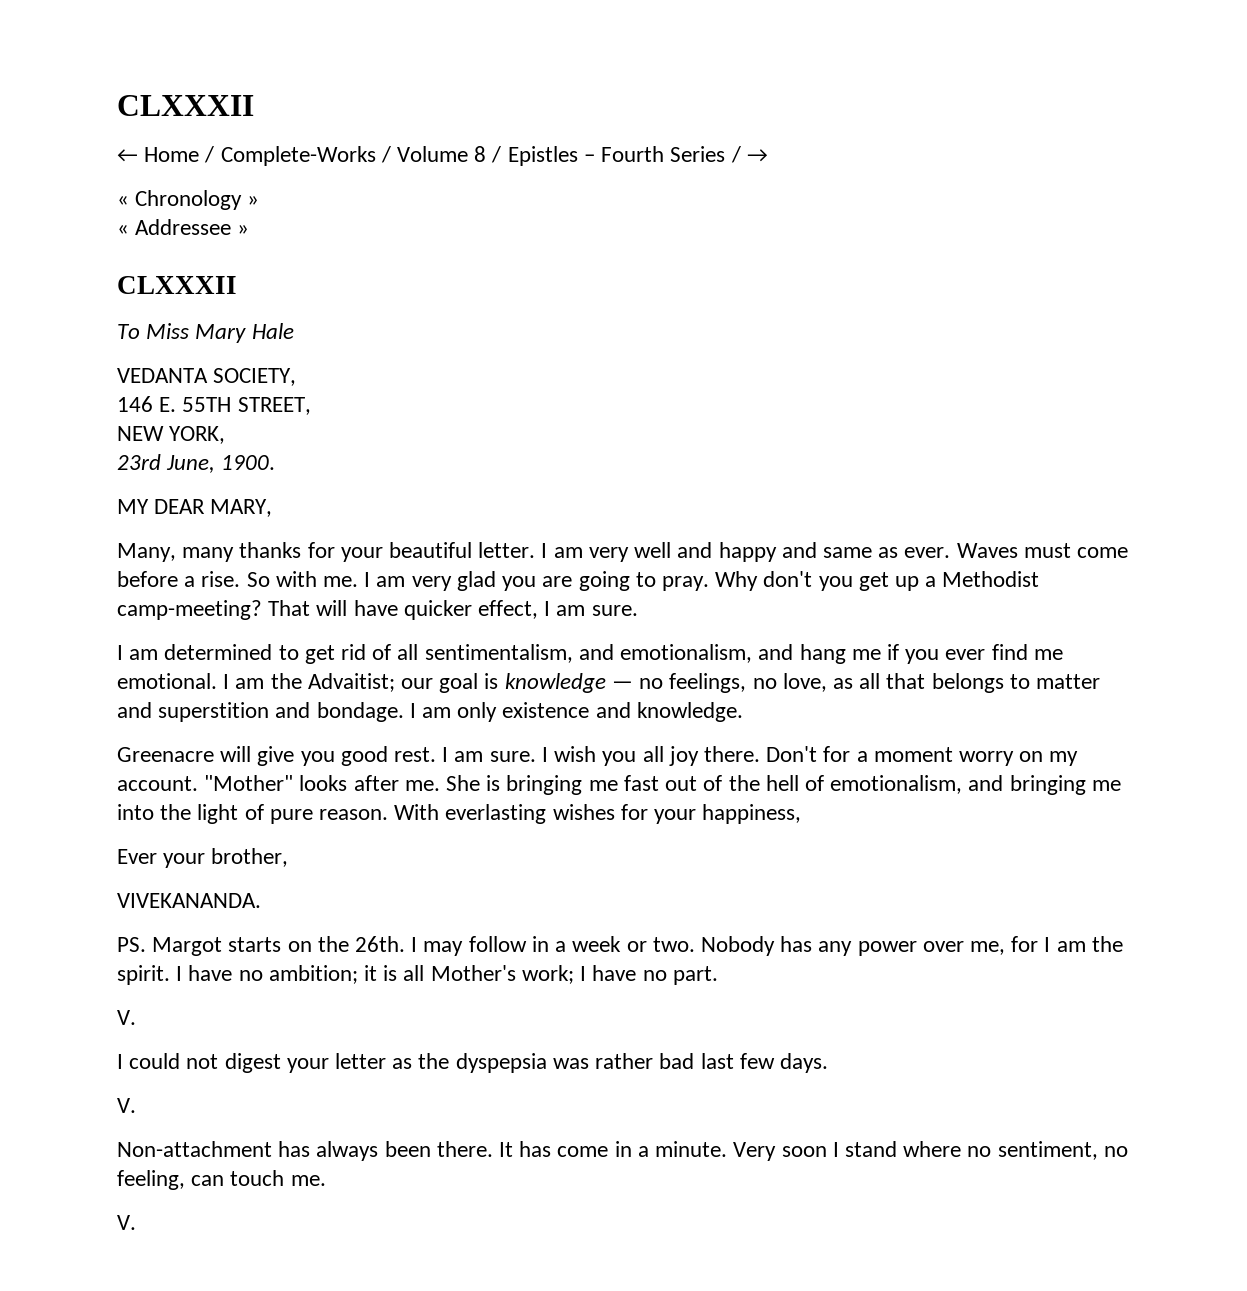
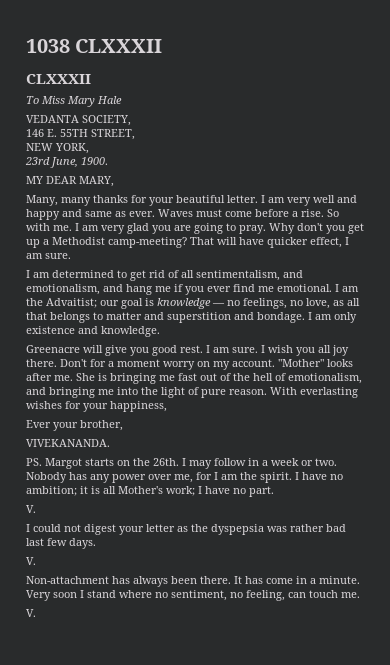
[117,95,254,116] [117,146,768,166] [117,190,260,210] [117,219,250,235] CLXXXII // ← Home / Complete-Works / Volume 8 / Epistles – Fourth Series / → // « Chronology » // « Addressee » -> [26,39,163,53] 1038 CLXXXII

